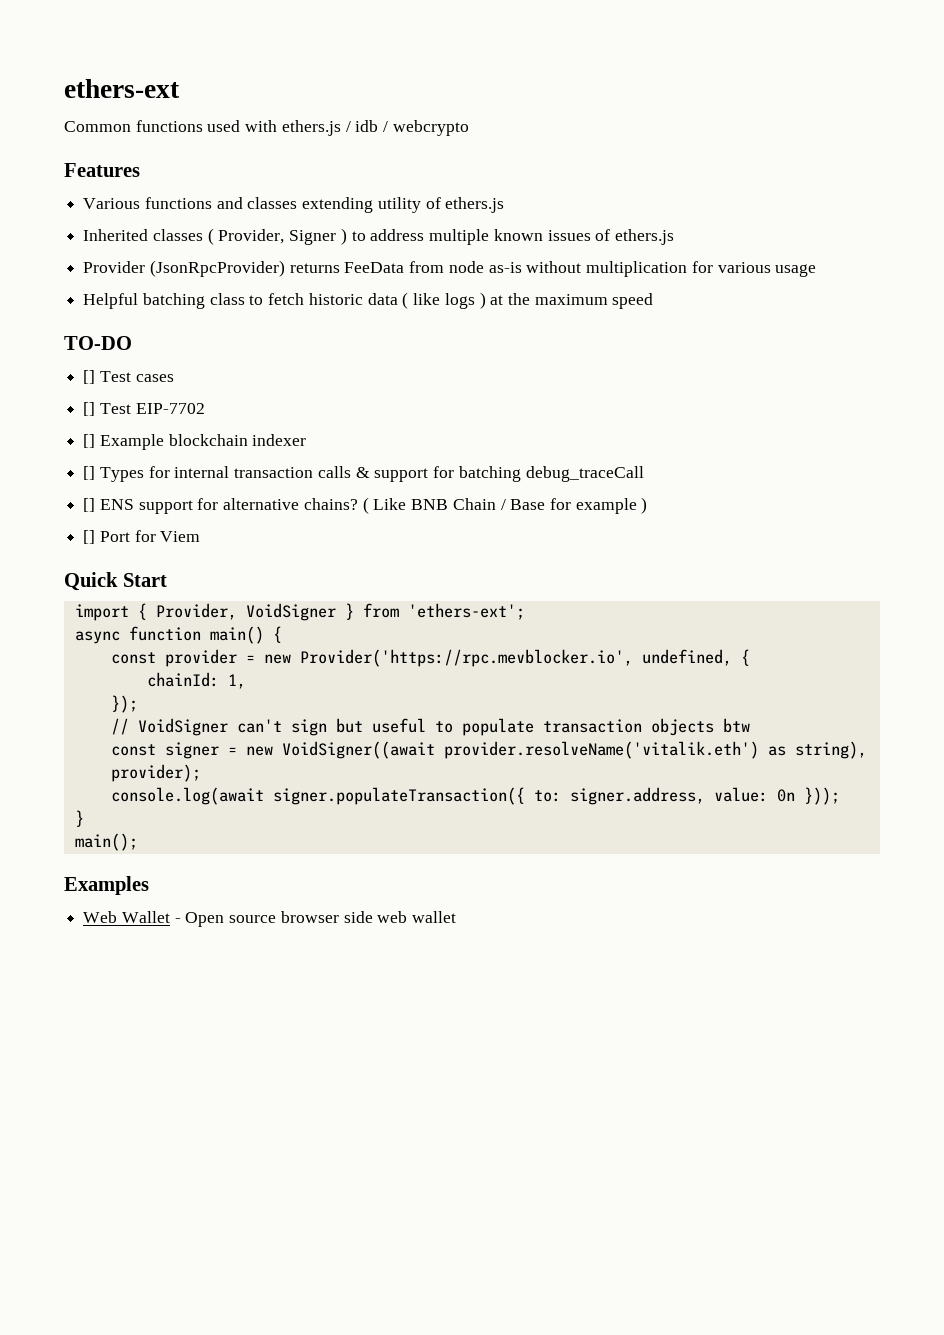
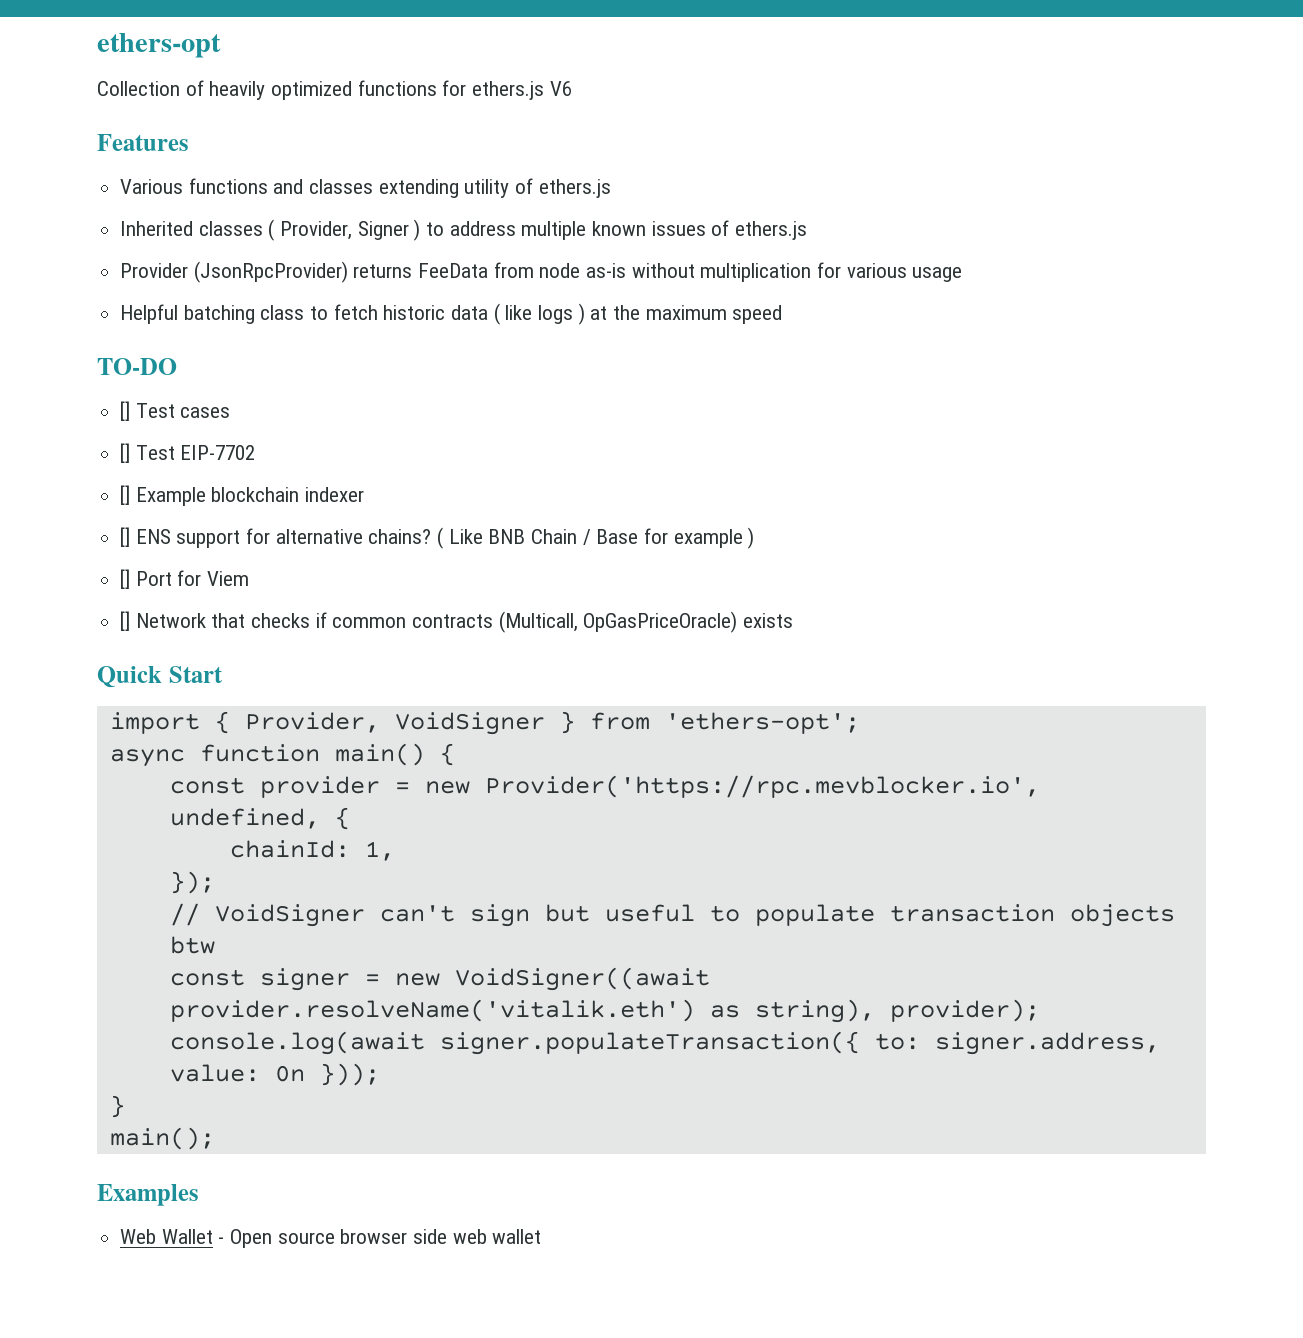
[64,79,180,98] [64,120,469,136] ethers-ext // Common functions used with ethers.js / idb / webcrypto -> [97,33,221,58] [97,80,572,100] ethers-opt // Collection of heavily optimized functions for ethers.js V6
[83,466,644,482] // [] Types for internal transaction calls & support for batching debug_traceCall -> (365, 494) none
(201, 536) none -> [120,611,794,633] // [] Network that checks if common contracts (Multicall, OpGasPriceOracle) exists
[407,603,525,620] 'ethers-ext'; -> [664,712,860,734] 'ethers-opt';

